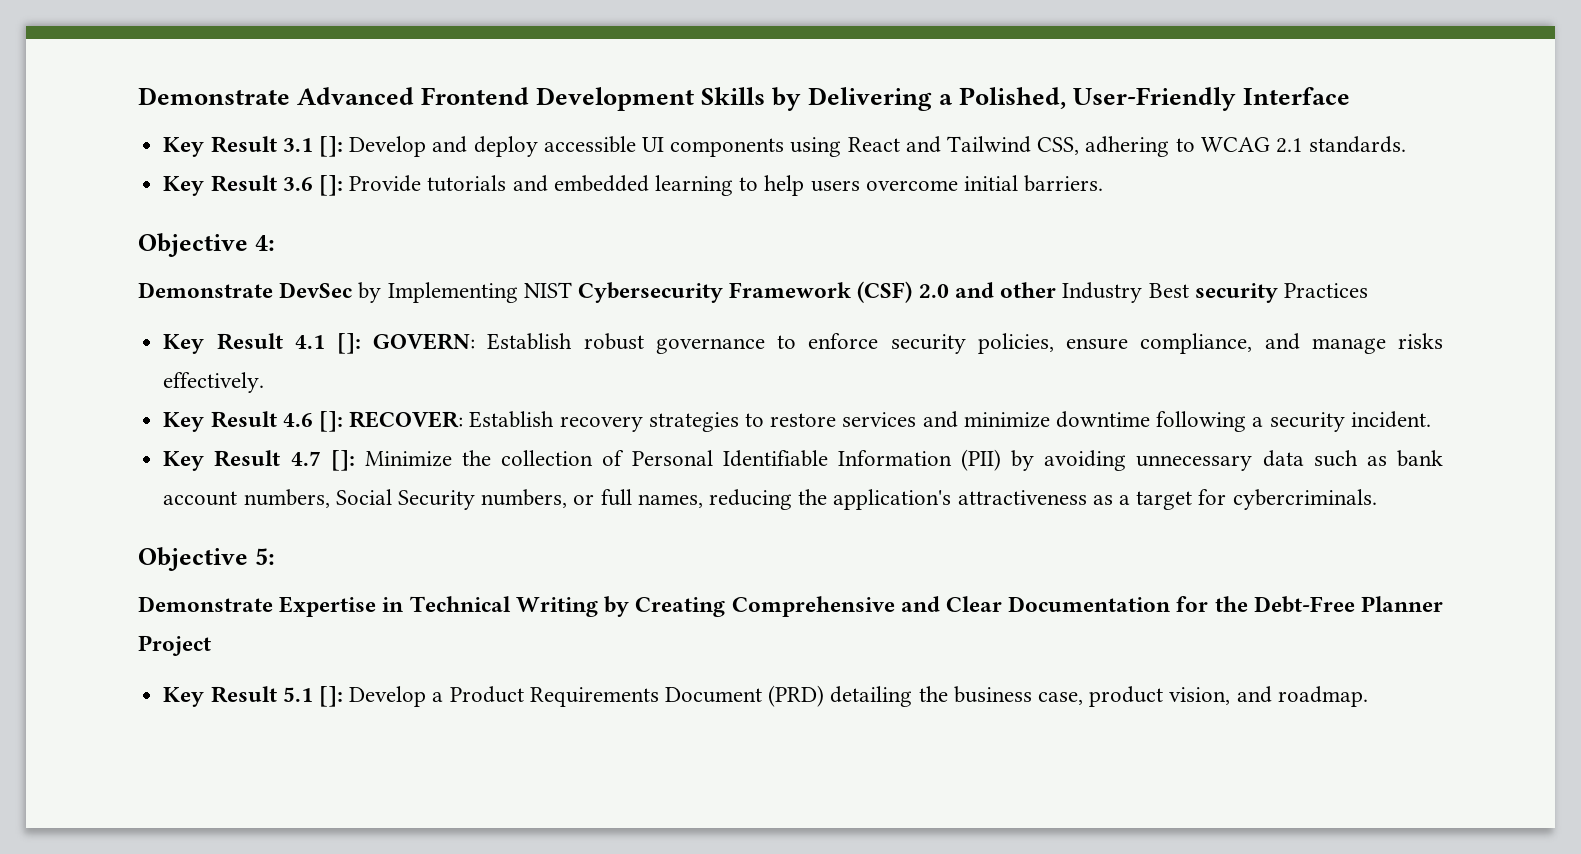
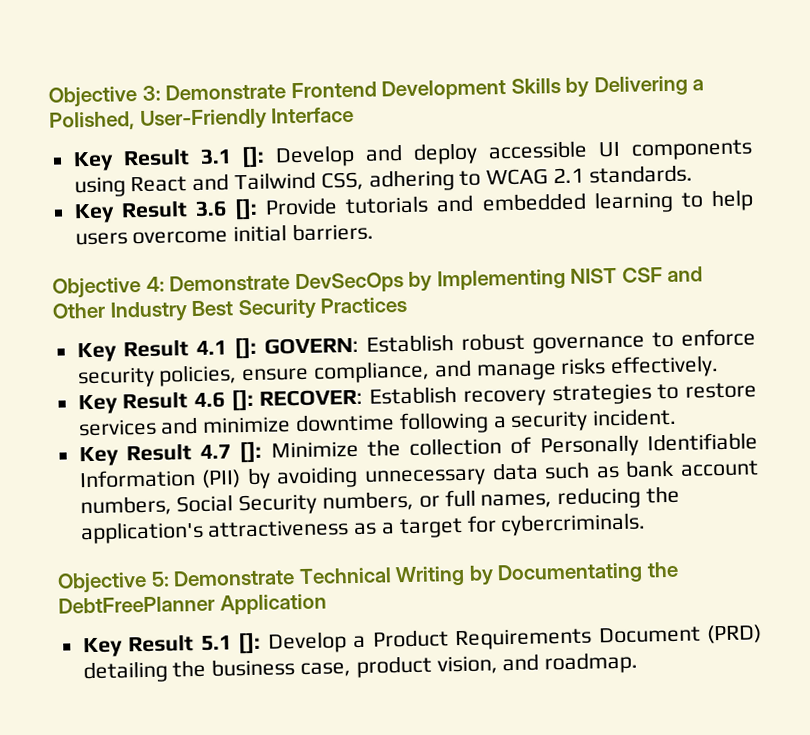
[138,87,415,105] Demonstrate Advanced -> [48,83,287,108] Objective 3: Demonstrate
[138,282,353,298] // Demonstrate DevSec -> [169,272,404,294] Demonstrate DevSecOps
[578,281,1057,303] Cybersecurity Framework (CSF) 2.0 and other -> [621,266,704,283] [52,302,105,319] CSF and Other
[1194,283,1278,303] security -> [237,298,317,321] Security
[631,450,713,466] Personal -> [539,434,639,458] Personally
[138,596,1443,617] [138,635,211,656] // Demonstrate Expertise in Technical Writing by Creating Comprehensive and Clear Documentation for the Debt-Free Planner Project -> [173,561,679,587] [58,593,327,615] Demonstrate Technical Writing by Documentating the DebtFreePlanner Application

